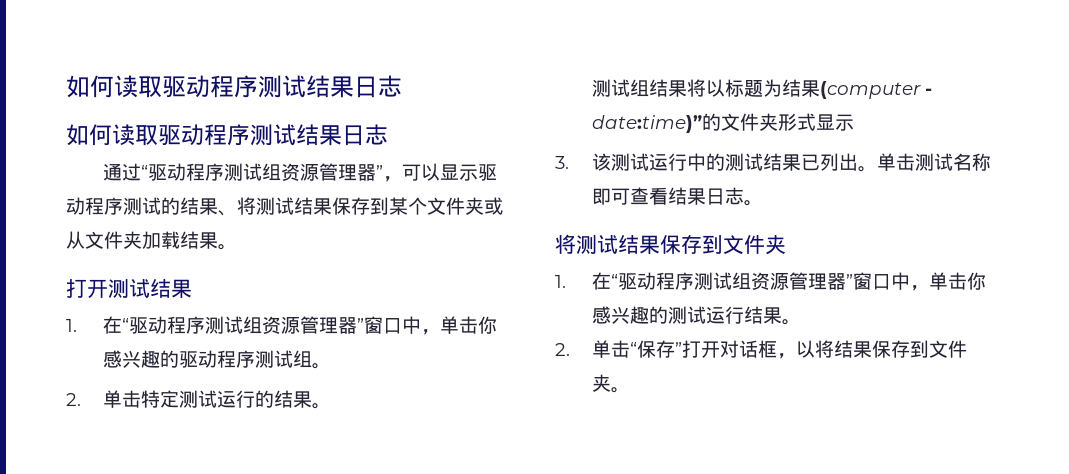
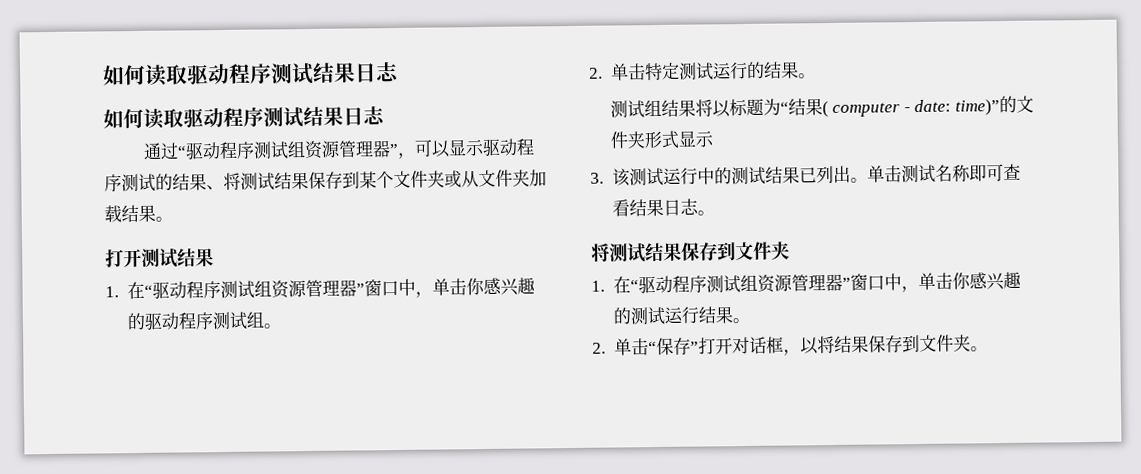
[781,79,932,99] [591,115,702,133] 结果(computer - date:time)” -> [779,98,1001,118] “结果( computer - date: time)”

